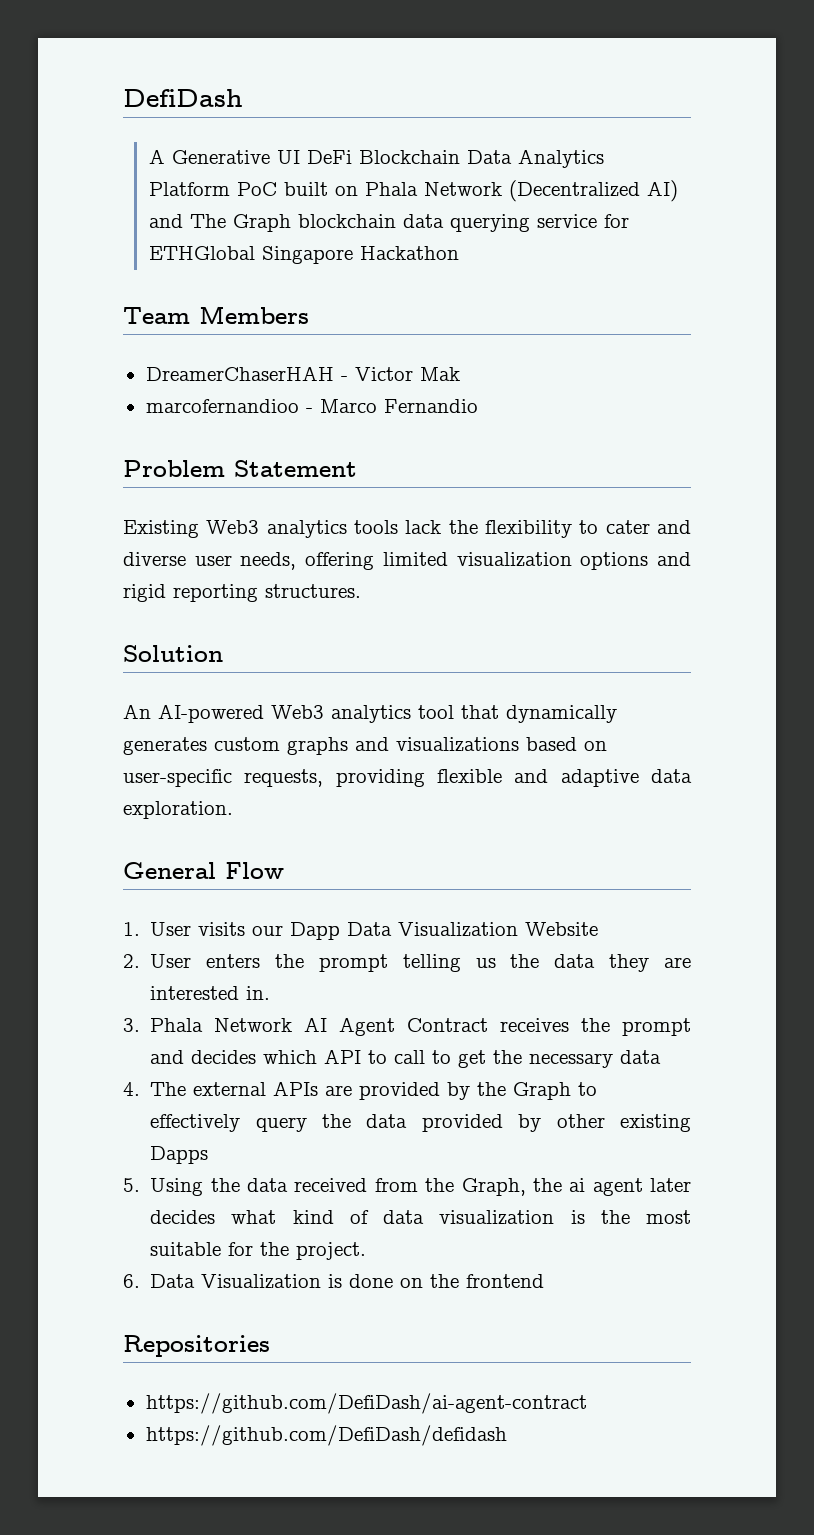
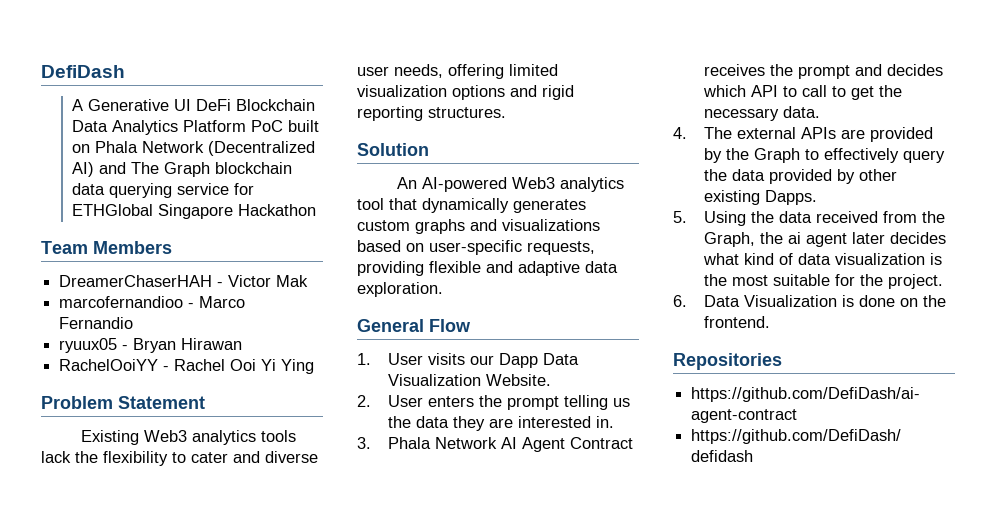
(478, 406) none -> [59,338,243,353] [59,359,315,374] // ryuux05 - Bryan Hirawan // RachelOoiYY - Rachel Ooi Yi Ying
[525,922,599,936] Website -> [486,374,552,386] Website.
[620,1050,662,1064] data -> [783,106,821,118] data.
[150,1146,209,1164] Dapps -> [765,190,818,205] Dapps.
[466,1274,545,1288] frontend -> [704,316,771,328] frontend.

